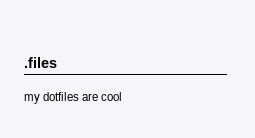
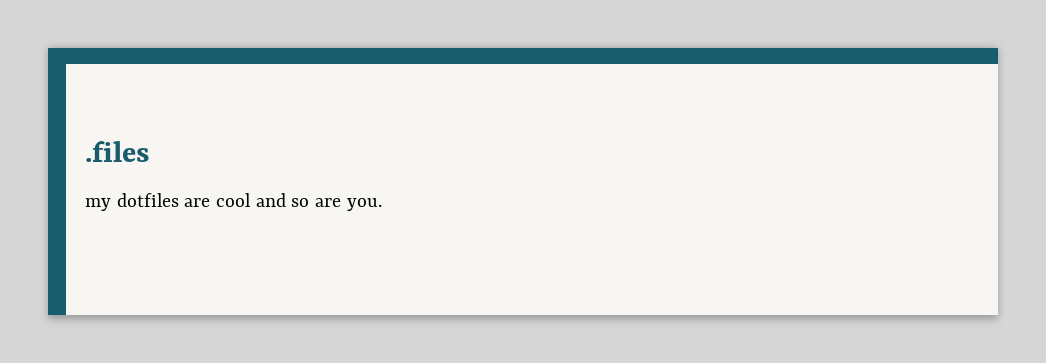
(123, 96) none -> [255,193,382,211] and so are you.

